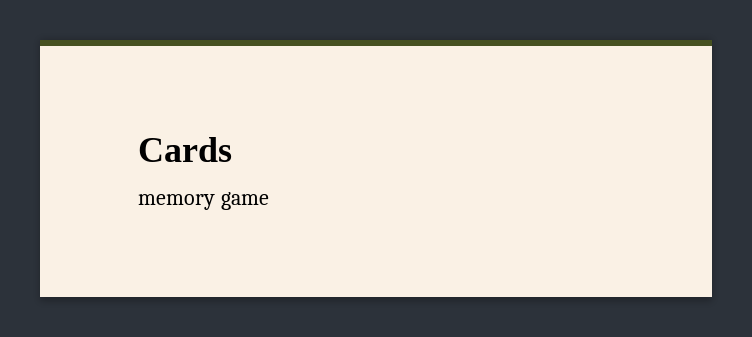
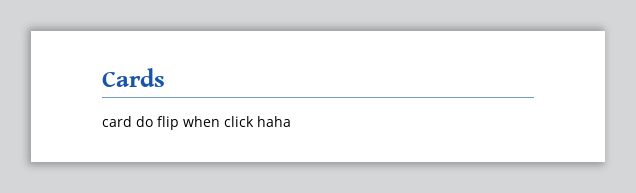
[138,192,269,210] memory game -> [102,116,291,130] card do flip when click haha

